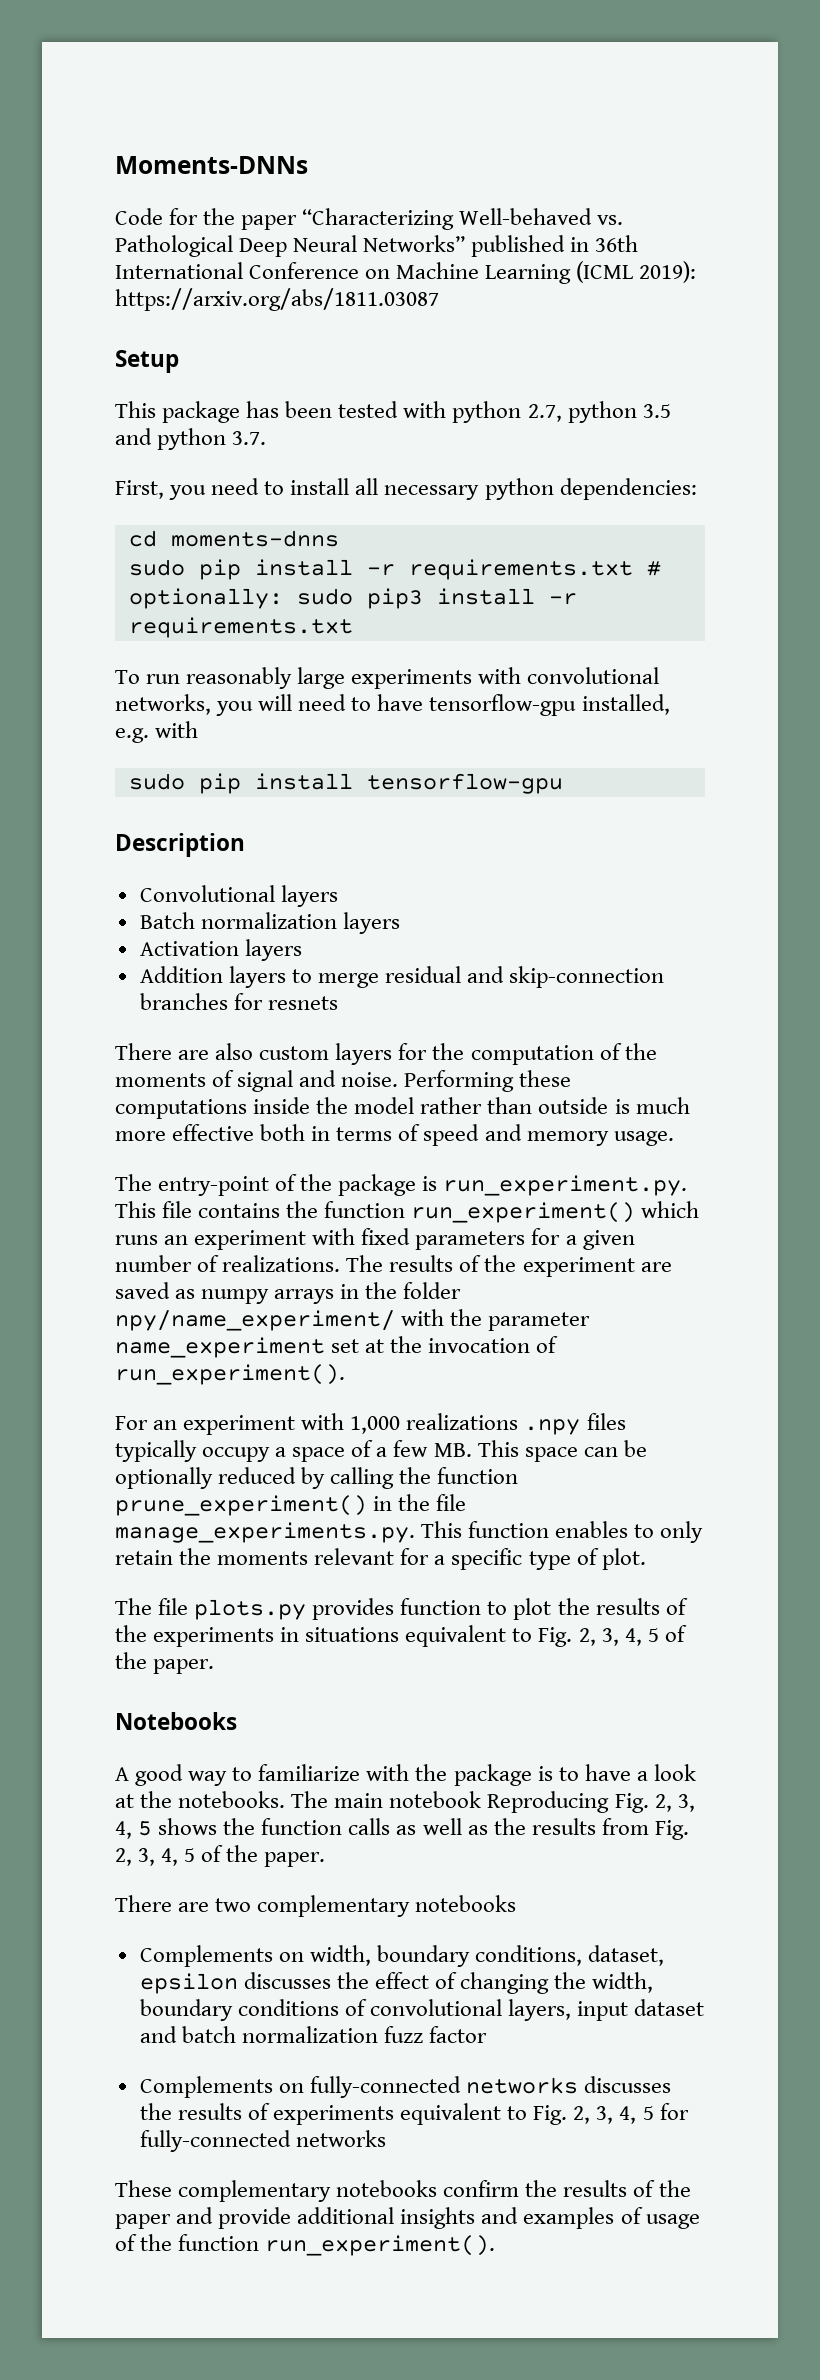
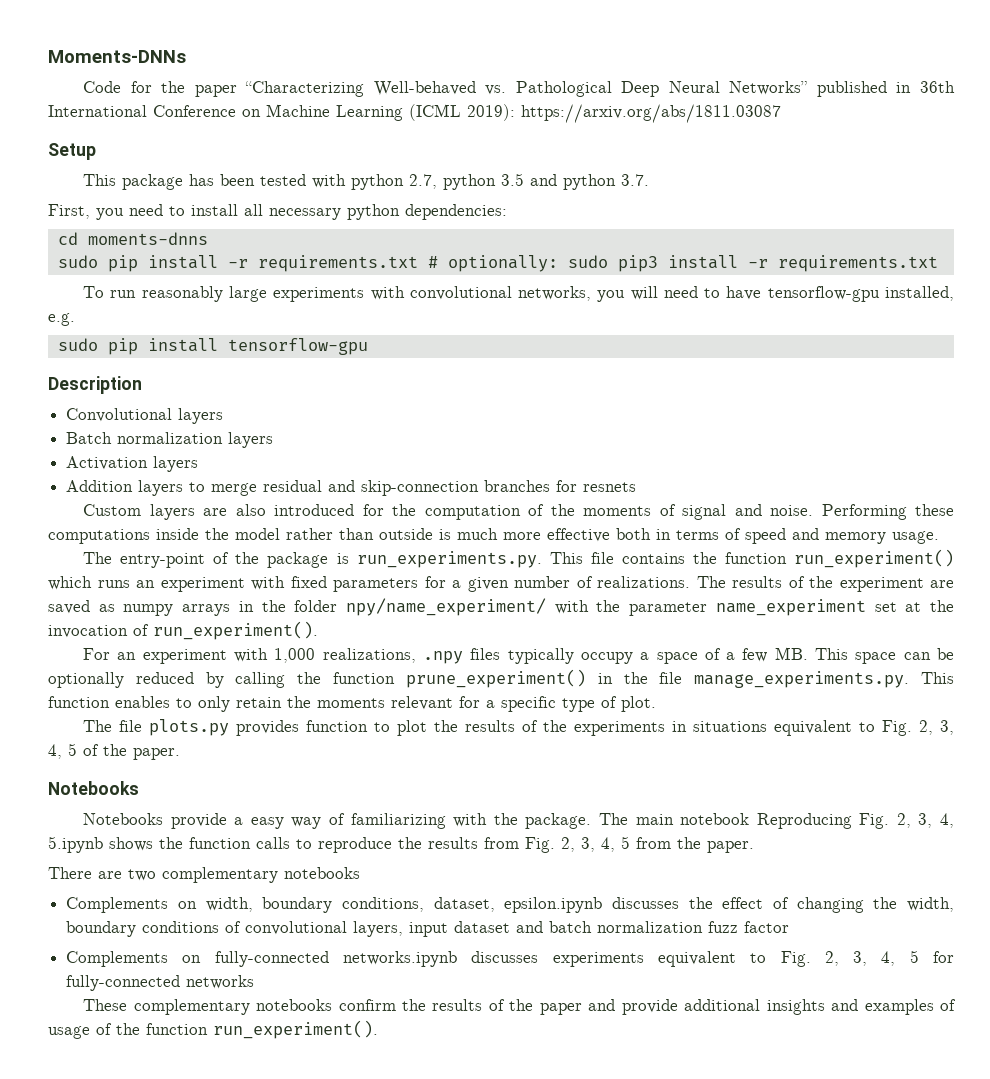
[155,721,199,738] with -> (75, 319) none
[115,1043,393,1065] There are also custom layers -> [83,504,355,520] Custom layers are also introduced
[443,1175,688,1196] run_experiment.py. -> [356,551,542,568] run_experiments.py.
[406,1413,519,1430] realizations -> [322,648,416,663] realizations,
[115,1764,696,1786] [115,1791,286,1808] A good way to familiarize with the package is to have a look at the notebooks. -> [83,813,592,829] Notebooks provide a easy way of familiarizing with the package.
[138,1821,153,1836] 5 -> [48,836,103,853] 5.ipynb
[396,1818,488,1835] as well as -> [296,837,392,853] to reproduce
[201,1845,224,1862] of -> [636,837,671,849] from
[139,1973,238,1994] epsilon -> [504,897,603,913] epsilon.ipynb
[465,2076,672,2094] [139,2103,270,2120] networks discusses the results of -> [343,951,539,967] networks.ipynb discusses

